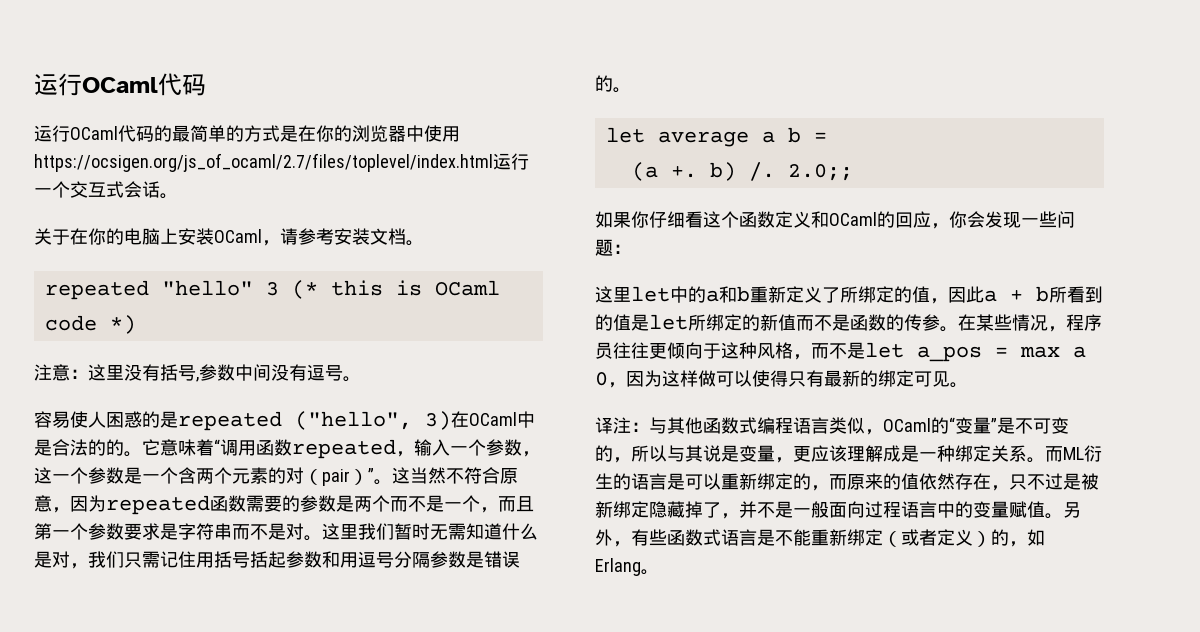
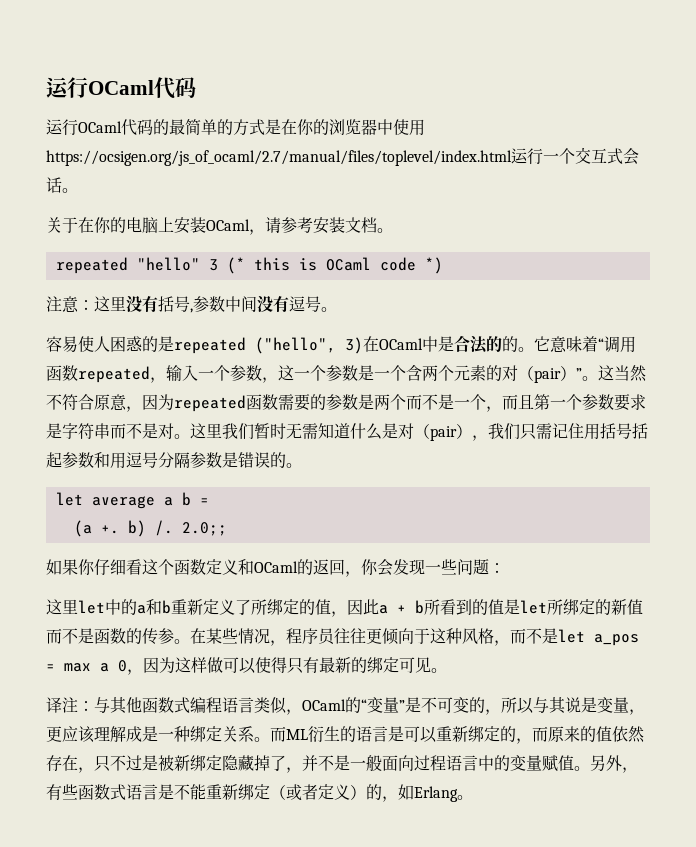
[34,153,493,172] https://ocsigen.org/js_of_ocaml/2.7/files/toplevel/index.html -> [46,150,512,166] https://ocsigen.org/js_of_ocaml/2.7/manual/files/toplevel/index.html
(70, 559) none -> [414,424,472,441] （pair）
[895,211,931,228] 回应 -> [313,559,345,575] 返回

